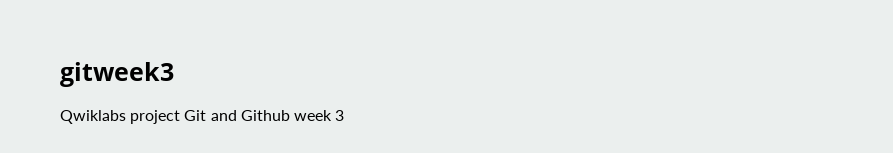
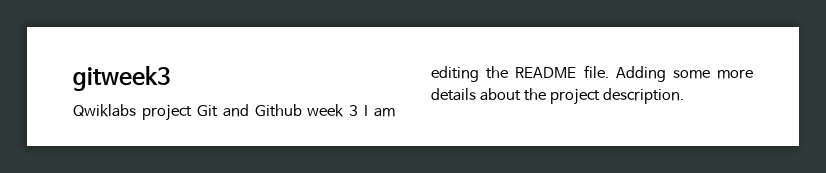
(345, 115) none -> [364,105,395,117] [431,65,753,82] [431,88,684,105] I am editing the README file. Adding some more details about the project description.

